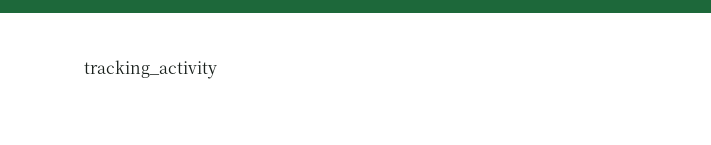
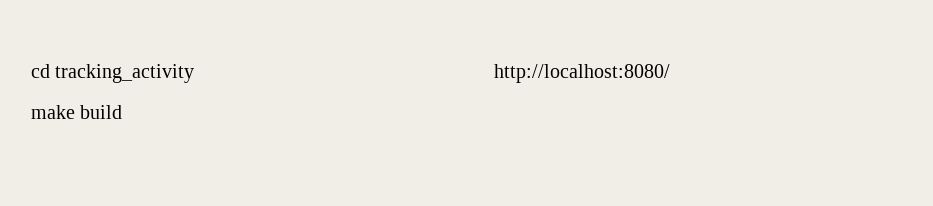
(84, 69) none -> [31,64,50,78] cd
(217, 69) none -> [31,105,123,119] [494,64,670,83] // make build // http://localhost:8080/

